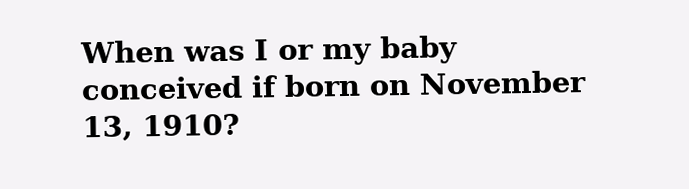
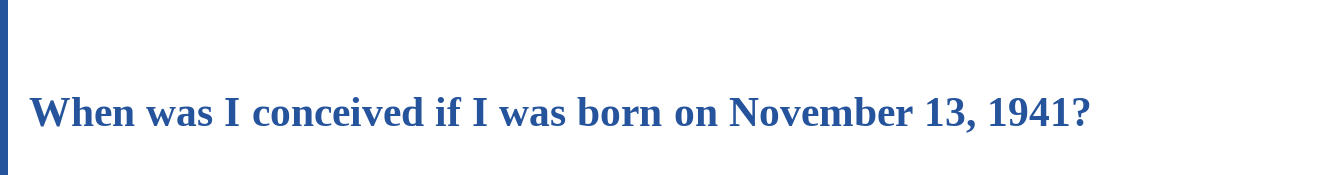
[278,35,458,66] [81,75,279,101] or my baby conceived if -> [251,97,567,126] conceived if I was
[142,113,240,137] 1910? -> [987,98,1093,126] 1941?

